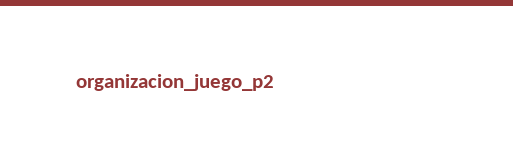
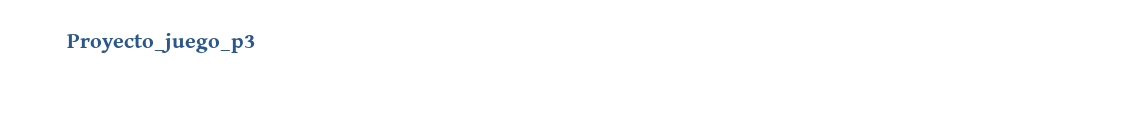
[76,74,274,91] organizacion_juego_p2 -> [67,33,255,53] Proyecto_juego_p3

